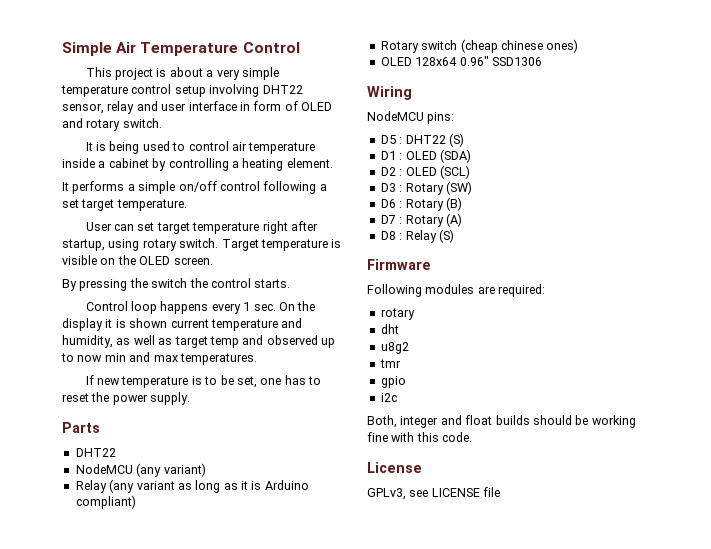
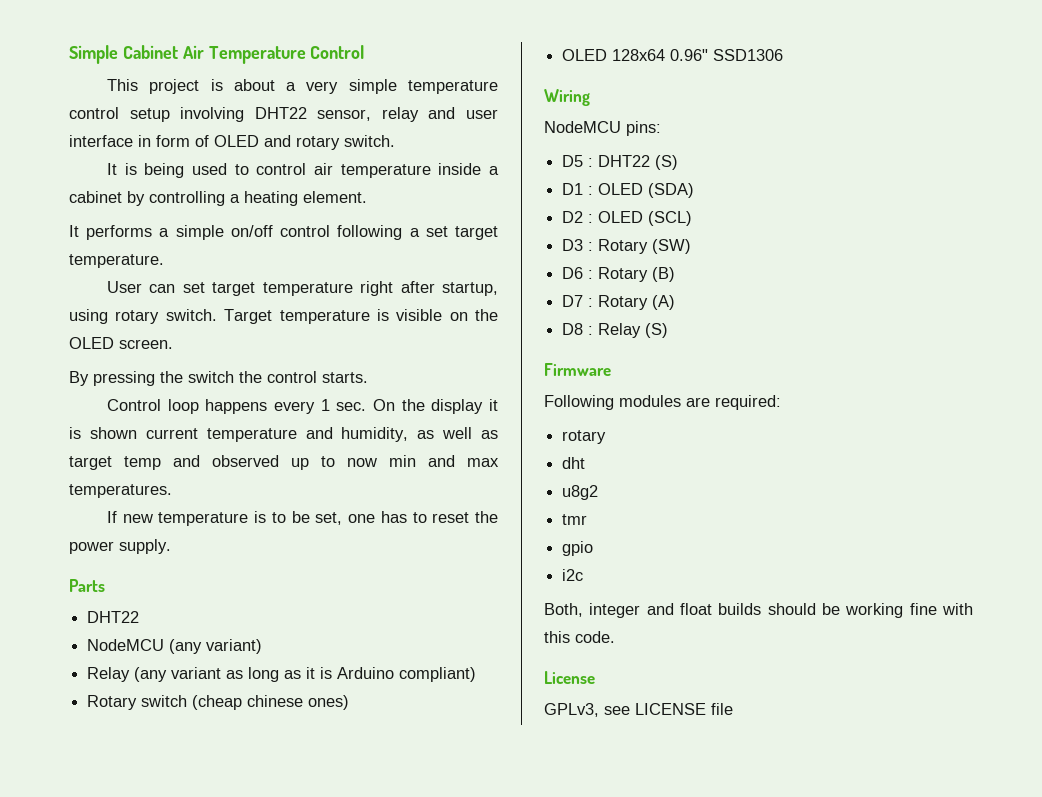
(112, 49) none -> [122,45,178,59] Cabinet

